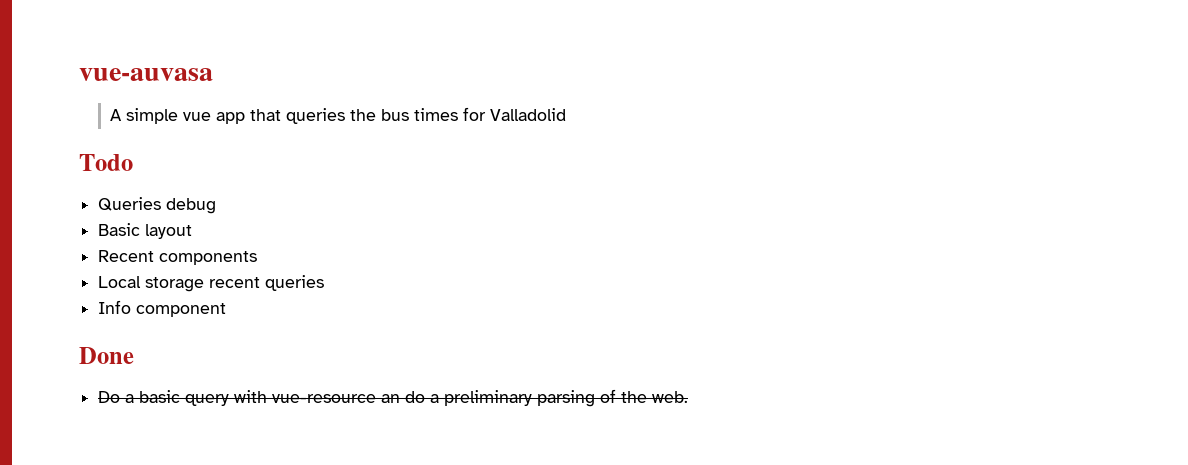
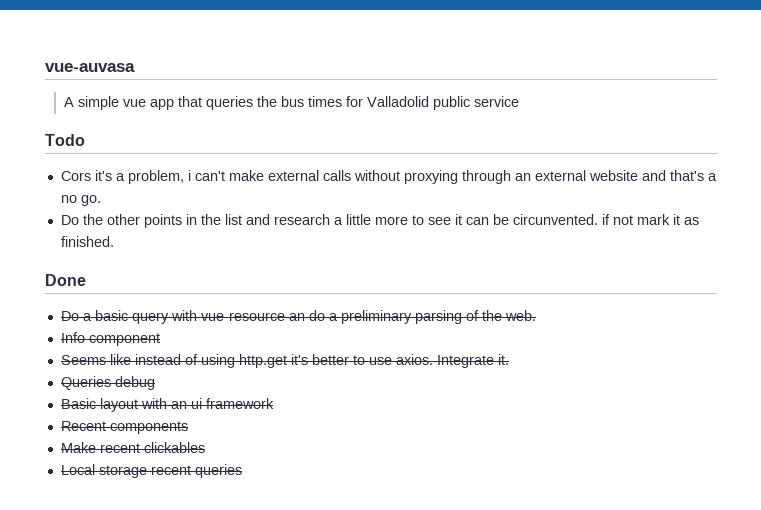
(567, 114) none -> [433,96,520,110] public service
[98,197,217,214] [98,223,193,239] [98,250,258,265] [98,275,325,292] [98,300,227,317] Queries debug // Basic layout // Recent components // Local storage recent queries // Info component -> [60,170,717,184] [60,195,101,206] [60,214,699,228] [60,236,114,247] Cors it's a problem, i can't make external calls without proxying through an external website and that's a no go. // Do the other points in the list and research a little more to see it can be circunvented. if not mark it as finished.
(689, 397) none -> [60,332,160,346] [60,354,509,368] [60,376,155,390] [60,398,274,412] [60,421,188,434] [60,442,205,453] [60,464,242,478] // Info component // Seems like instead of using http.get it's better to use axios. Integrate it. // Queries debug // Basic layout with an ui framework // Recent components // Make recent clickables // Local storage recent queries

